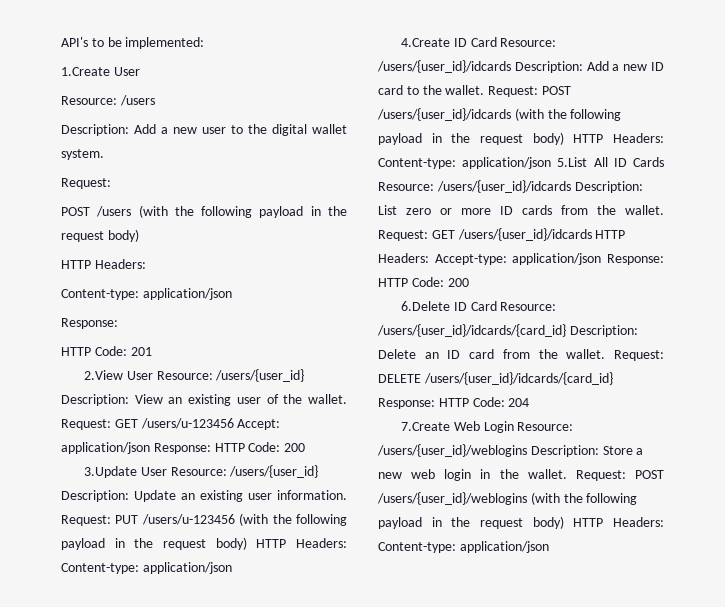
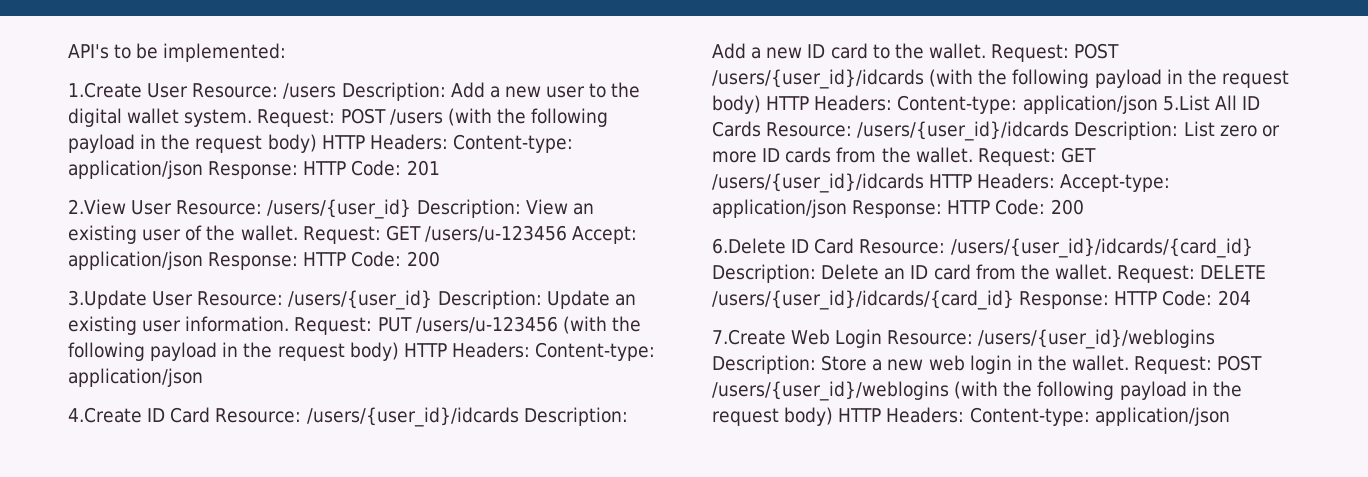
(140, 71) // -> (189, 90) none
(155, 100) // -> (337, 91) none
[61,178,111,189] // Request: // -> [257,109,336,127] Request:
[61,259,146,269] [61,288,232,300] [61,318,118,329] // HTTP Headers: // Content-type: application/json // Response: // -> [321,134,573,153] [68,160,299,179] HTTP Headers: Content-type: application/json Response:

